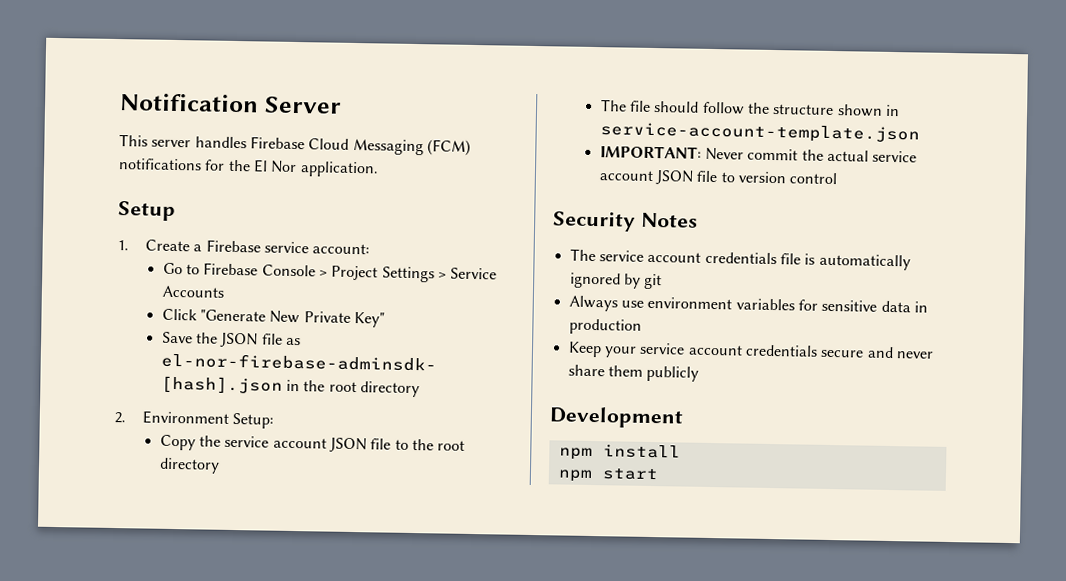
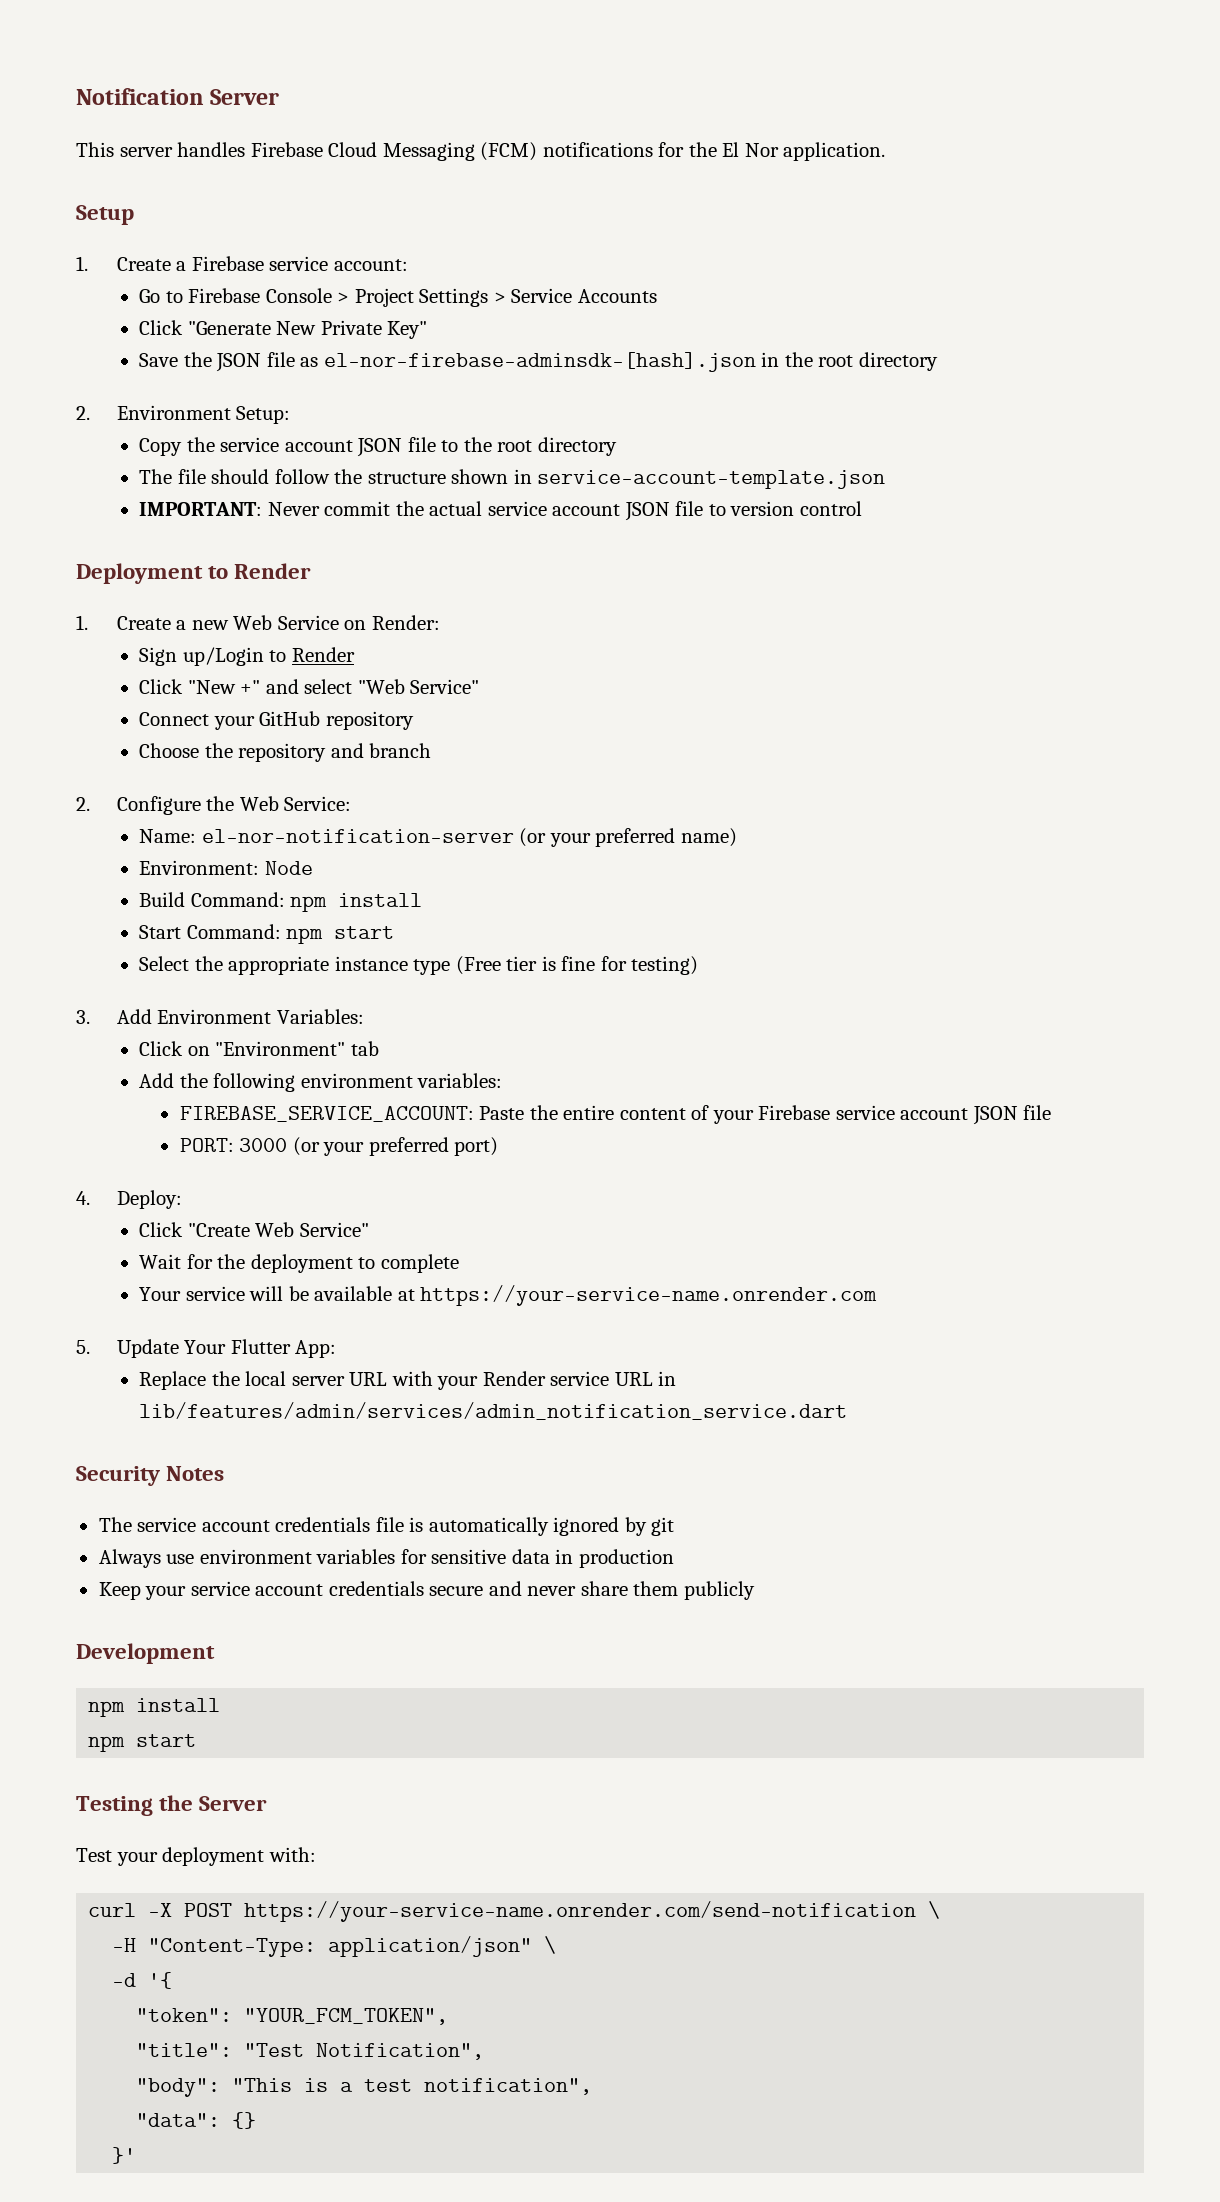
(839, 178) none -> [76,563,312,584] [76,615,440,630] [139,647,355,666] [139,679,480,694] [139,711,414,730] [139,743,432,762] [76,796,352,815] [139,828,737,847] [139,860,313,875] [139,892,423,912] [139,924,395,944] [139,956,699,975] [76,1009,364,1024] [139,1041,379,1056] [139,1073,503,1092] [179,1105,1052,1125] [179,1137,499,1156] [76,1190,182,1209] [139,1222,369,1237] [139,1254,459,1273] [139,1285,878,1306] [76,1339,337,1358] [139,1371,677,1390] [139,1402,848,1420] // Deployment to Render // 1. Create a new Web Service on Render: // Sign up/Login to Render // Click "New +" and select "Web Service" // Connect your GitHub repository // Choose the repository and branch // 2. Configure the Web Service: // Name: el-nor-notification-server (or your preferred name) // Environment: Node // Build Command: npm install // Start Command: npm start // Select the appropriate instance type (Free tier is fine for testing) // 3. Add Environment Variables: // Click on "Environment" tab // Add the following environment variables: // FIREBASE_SERVICE_ACCOUNT: Paste the entire content of your Firebase service account JSON file // PORT: 3000 (or your preferred port) // 4. Deploy: // Click "Create Web Service" // Wait for the deployment to complete // Your service will be available at https://your-service-name.onrender.com // 5. Update Your Flutter App: // Replace the local server URL with your Render service URL in lib/features/admin/services/admin_notification_service.dart
(659, 474) none -> [76,1795,268,1816] [76,1847,316,1866] [88,1901,941,1922] [112,1936,557,1957] [112,1972,173,1989] [136,2008,449,2025] [136,2043,485,2060] [136,2078,593,2097] [136,2112,257,2129] [112,2147,137,2164] // Testing the Server // Test your deployment with: // curl -X POST https://your-service-name.onrender.com/send-notification \ // -H "Content-Type: application/json" \ // -d '{ // "token": "YOUR_FCM_TOKEN", // "title": "Test Notification", // "body": "This is a test notification", // "data": {} // }'

